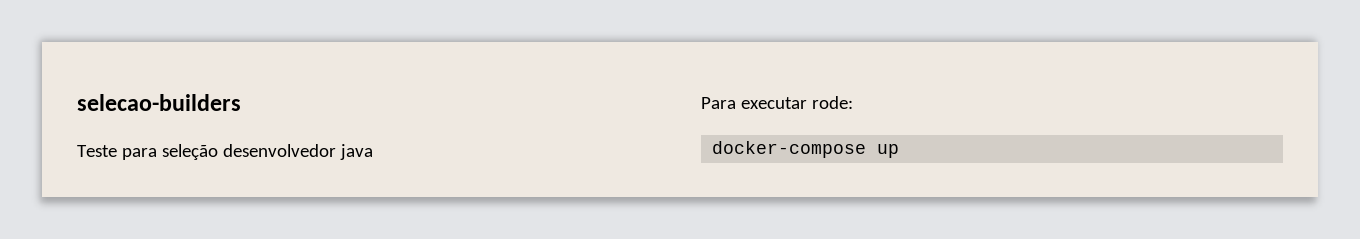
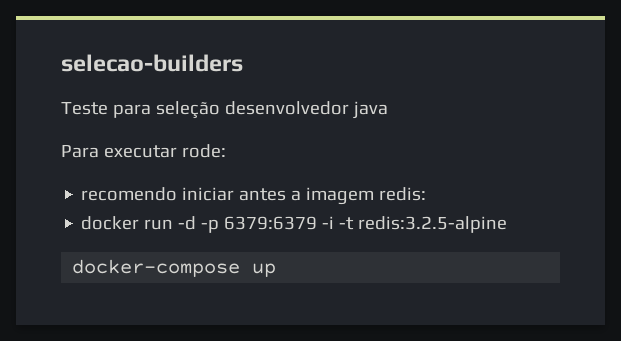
(853, 102) none -> [81,187,427,205] [81,216,508,233] // recomendo iniciar antes a imagem redis: // docker run -d -p 6379:6379 -i -t redis:3.2.5-alpine

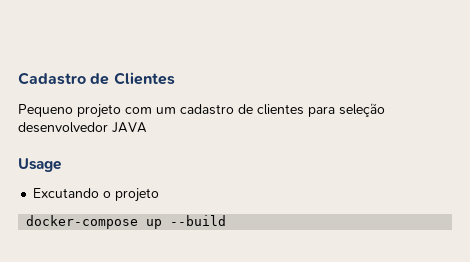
[61,54,243,72] [61,101,388,119] [61,144,226,158] [81,187,427,205] [81,216,508,233] selecao-builders // Teste para seleção desenvolvedor java // Para executar rode: // recomendo iniciar antes a imagem redis: // docker run -d -p 6379:6379 -i -t redis:3.2.5-alpine -> [18,72,175,85] [18,103,385,118] [18,122,147,133] [18,158,61,172] [33,188,160,202] Cadastro de Clientes // Pequeno projeto com um cadastro de clientes para seleção desenvolvedor JAVA // Usage // Excutando o projeto
(277, 270) none -> [170,215,227,226] --build

